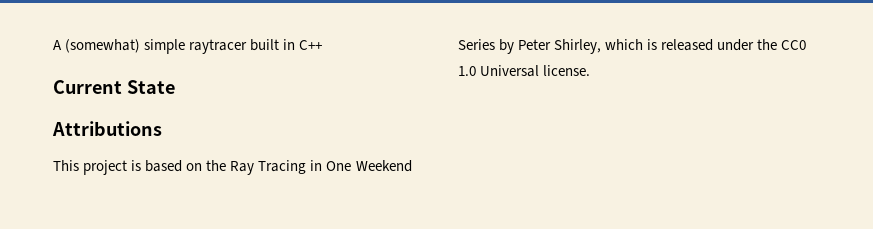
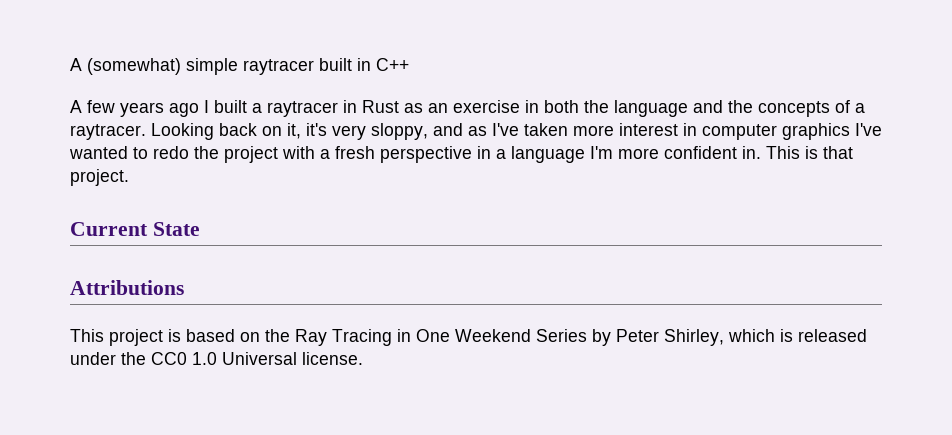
(323, 45) none -> [70,100,865,117] [70,123,882,140] [69,146,853,163] [70,169,129,186] // A few years ago I built a raytracer in Rust as an exercise in both the language and the concepts of a raytracer. Looking back on it, it's very sloppy, and as I've taken more interest in computer graphics I've wanted to redo the project with a fresh perspective in a language I'm more confident in. This is that project.

